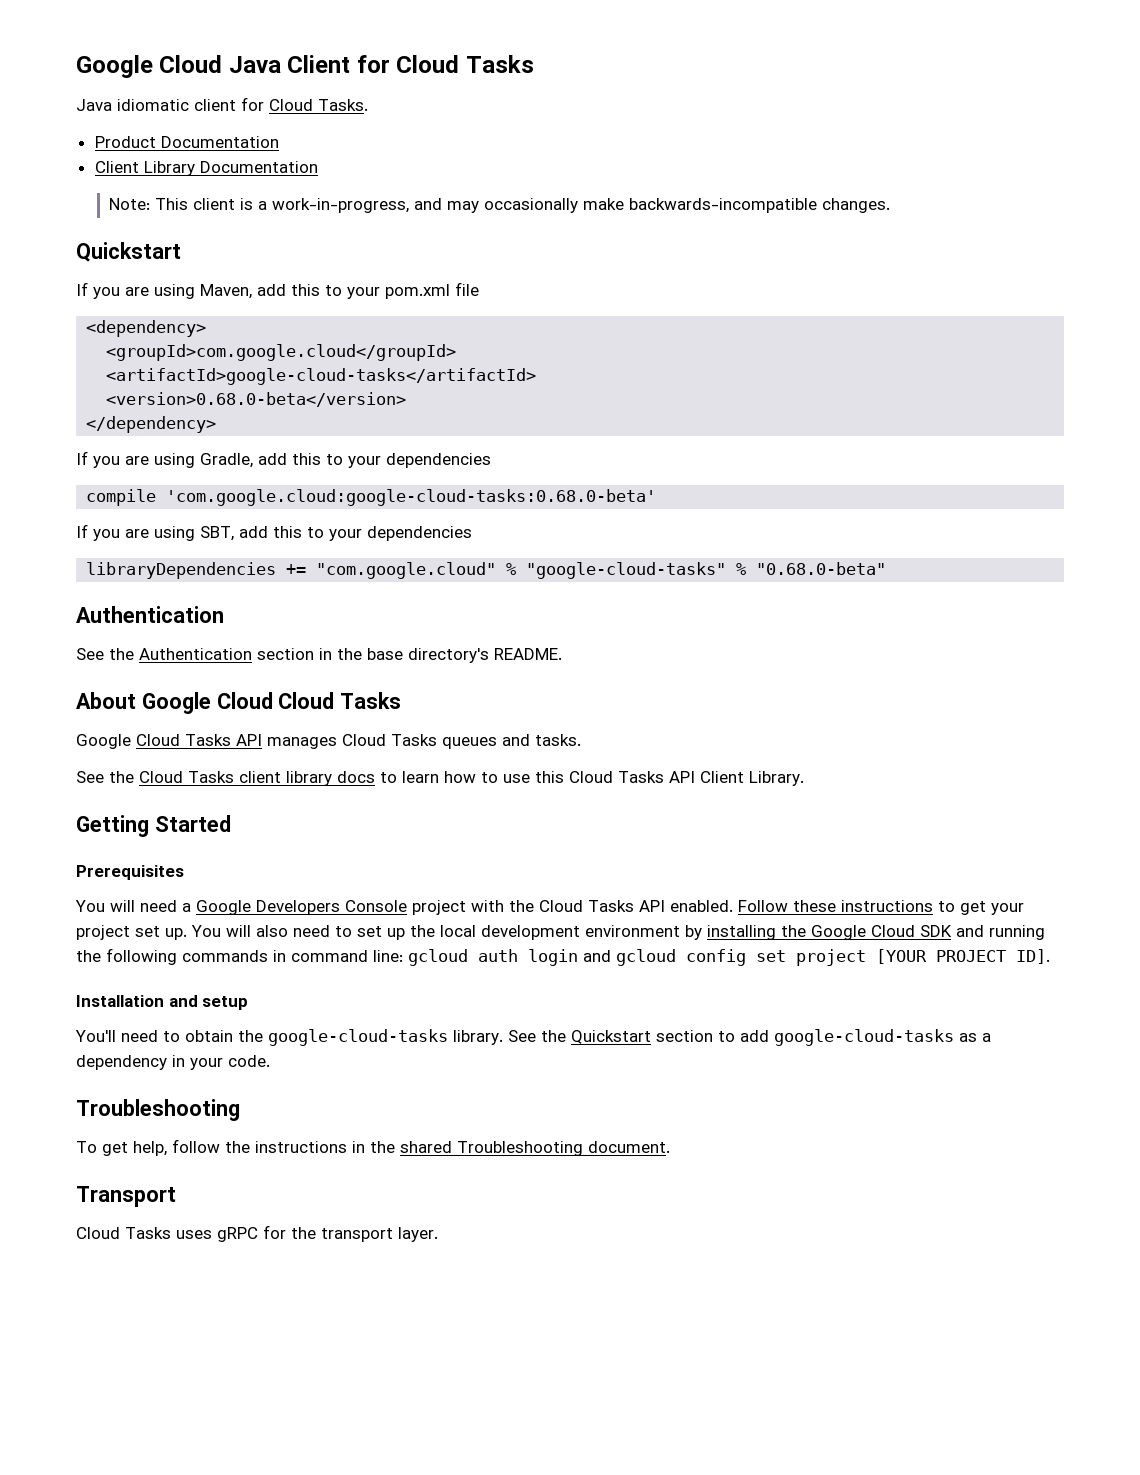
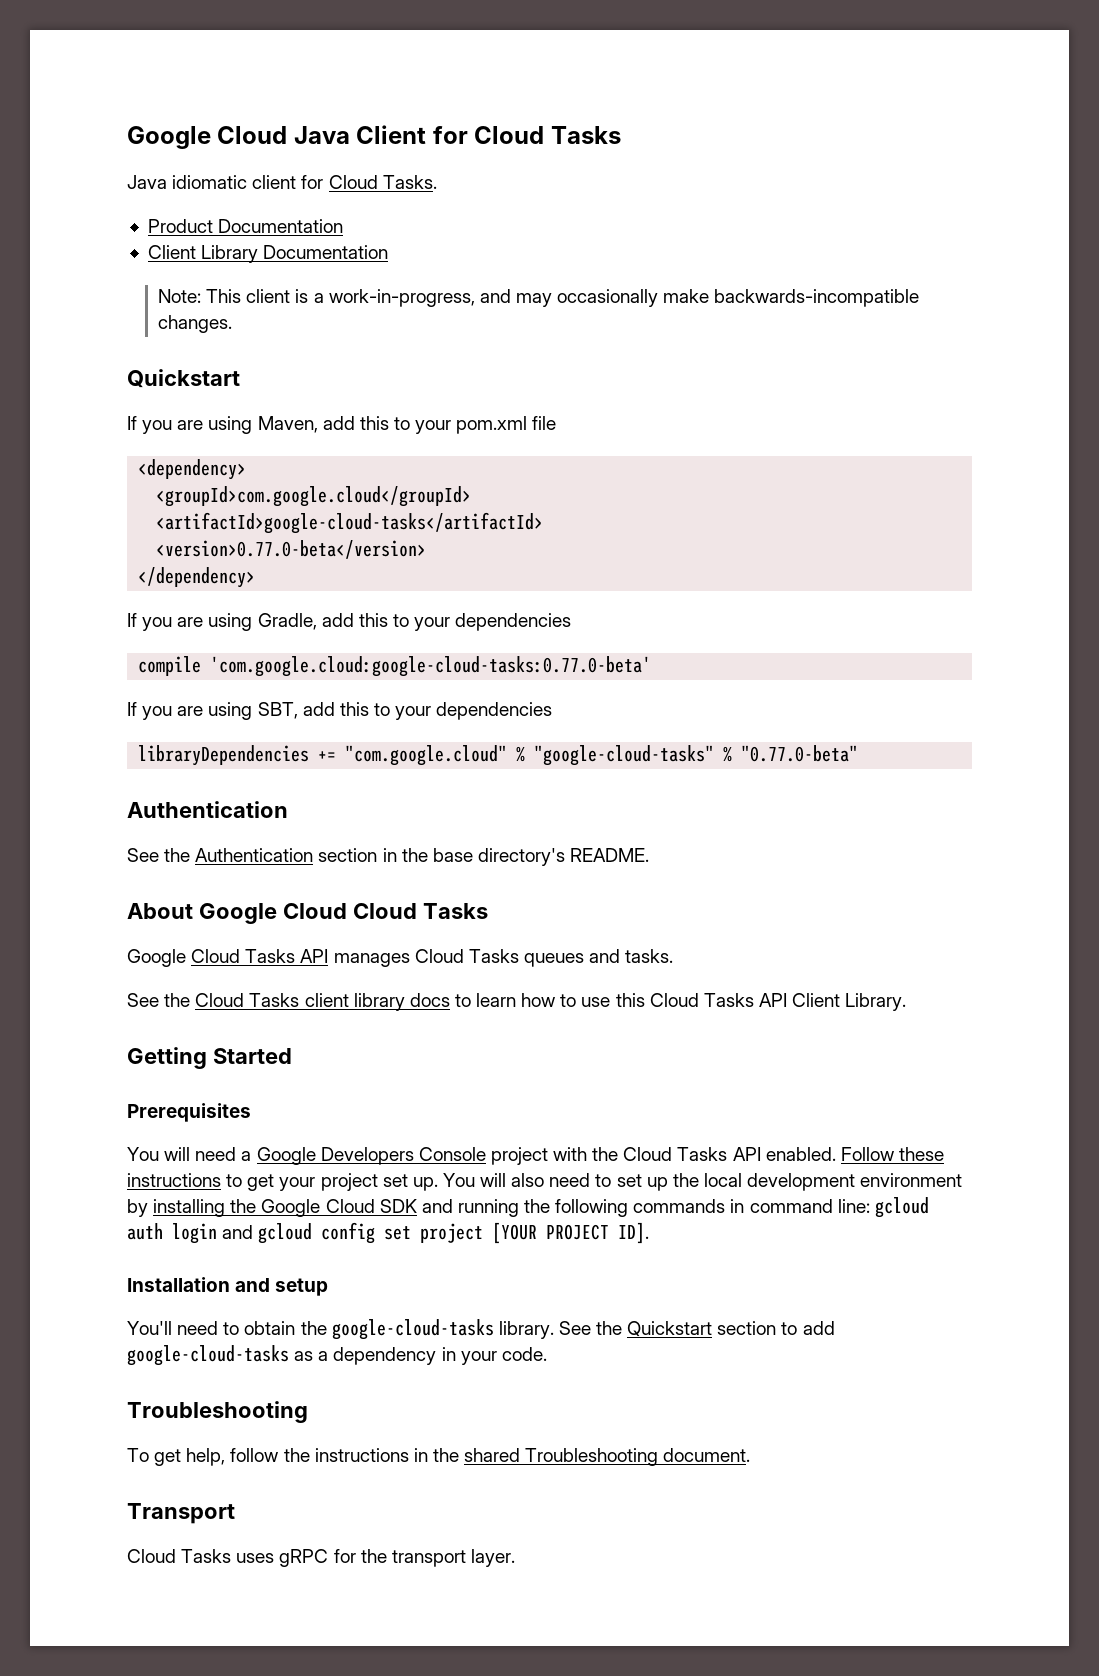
[106,392,407,407] <version>0.68.0-beta</version> -> [156,540,427,559] <version>0.77.0-beta</version>
[166,489,657,506] 'com.google.cloud:google-cloud-tasks:0.68.0-beta' -> [210,656,652,677] 'com.google.cloud:google-cloud-tasks:0.77.0-beta'
[756,562,887,575] "0.68.0-beta" -> [741,745,859,762] "0.77.0-beta"

